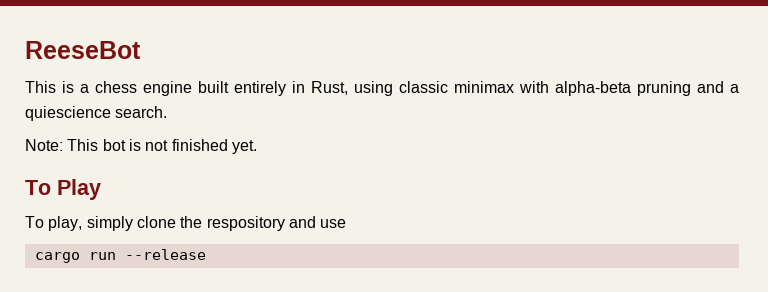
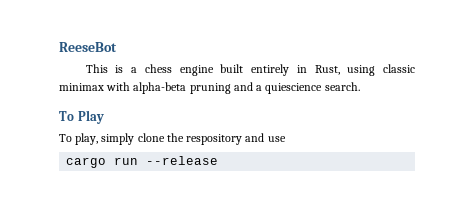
[25,139,257,154] // Note: This bot is not finished yet. -> (360, 86) none

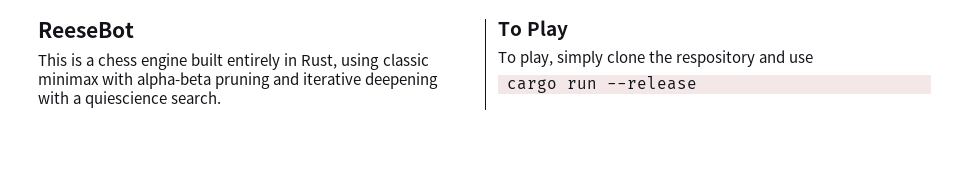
(253, 86) none -> [303,72,439,89] [38,91,69,104] iterative deepening with

